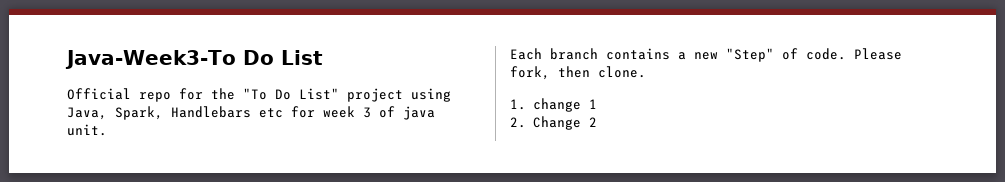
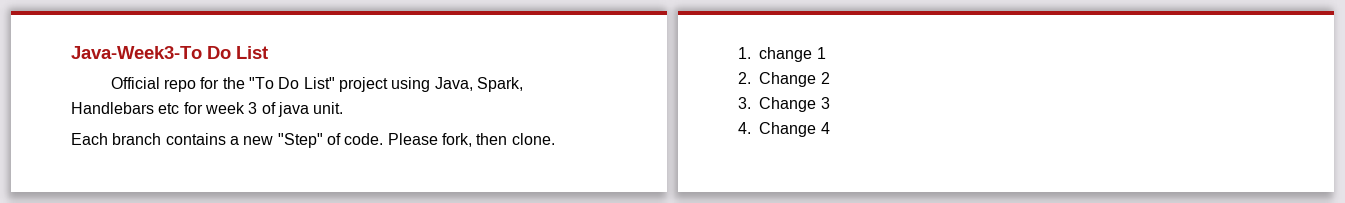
(597, 122) none -> [738,97,830,112] [738,122,830,137] // 3. Change 3 // 4. Change 4

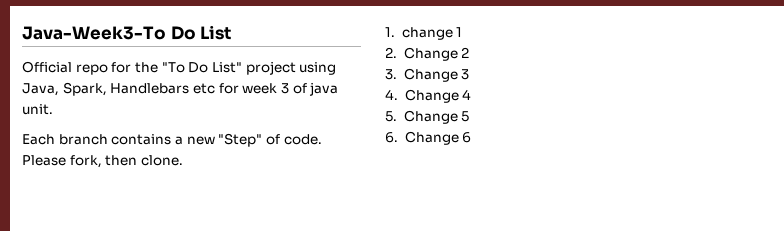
(830, 128) none -> [385,110,470,124] [385,131,472,145] // 5. Change 5 // 6. Change 6

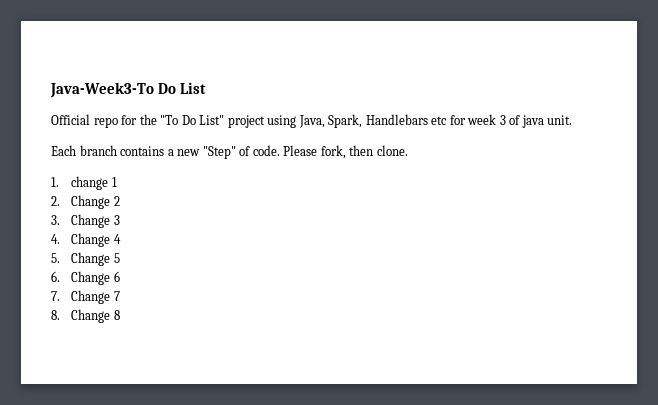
(472, 137) none -> [51,290,120,304] [51,309,120,323] // 7. Change 7 // 8. Change 8

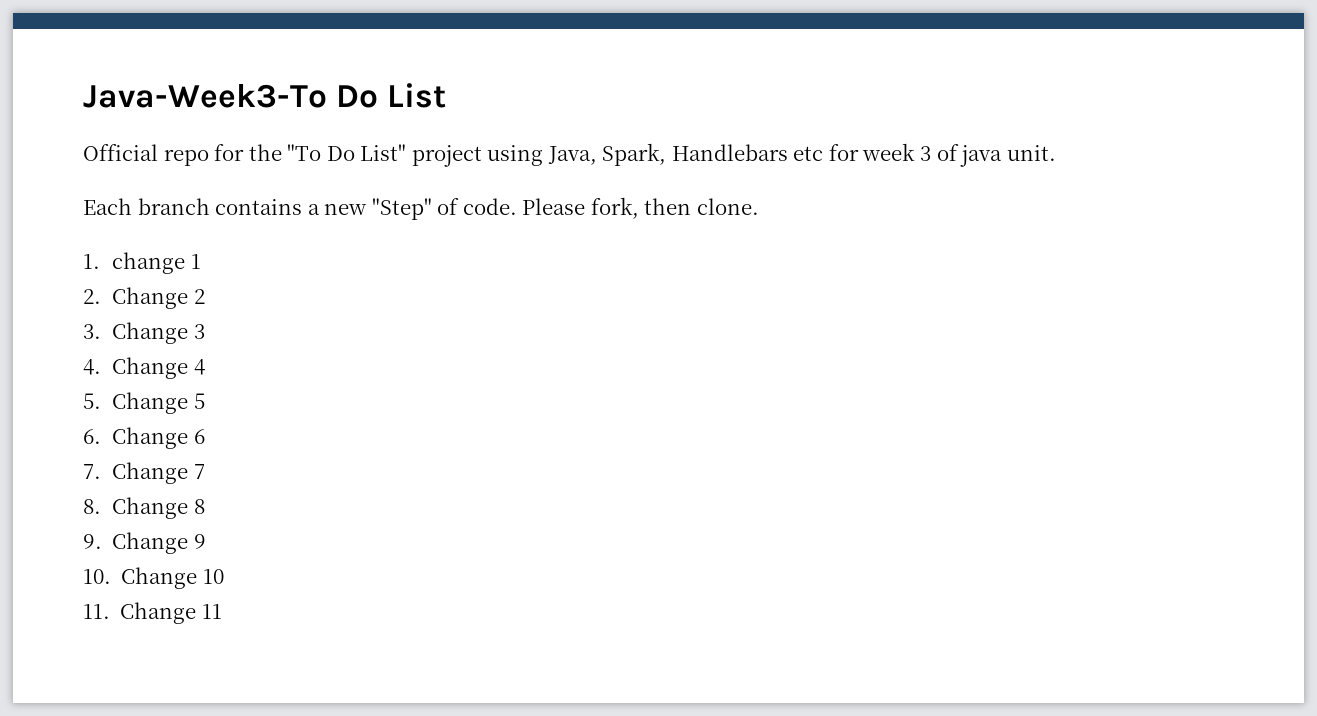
(120, 315) none -> [83,532,206,554] [83,567,224,589] [83,602,222,624] // 9. Change 9 // 10. Change 10 // 11. Change 11

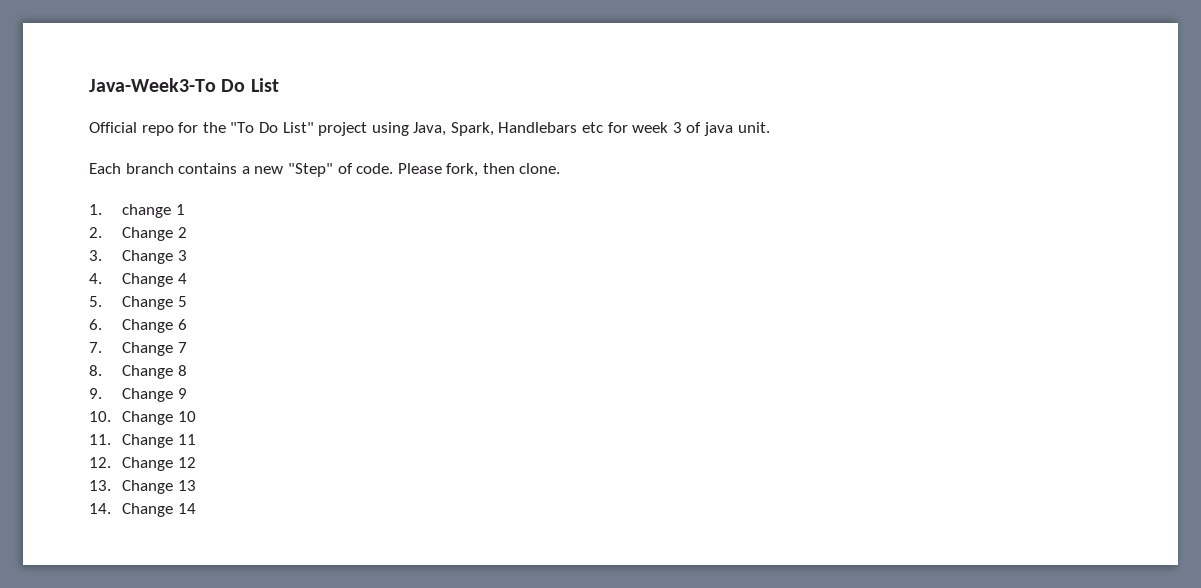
(222, 611) none -> [89,457,196,471] [89,480,196,494] [89,503,196,517] // 12. Change 12 // 13. Change 13 // 14. Change 14

